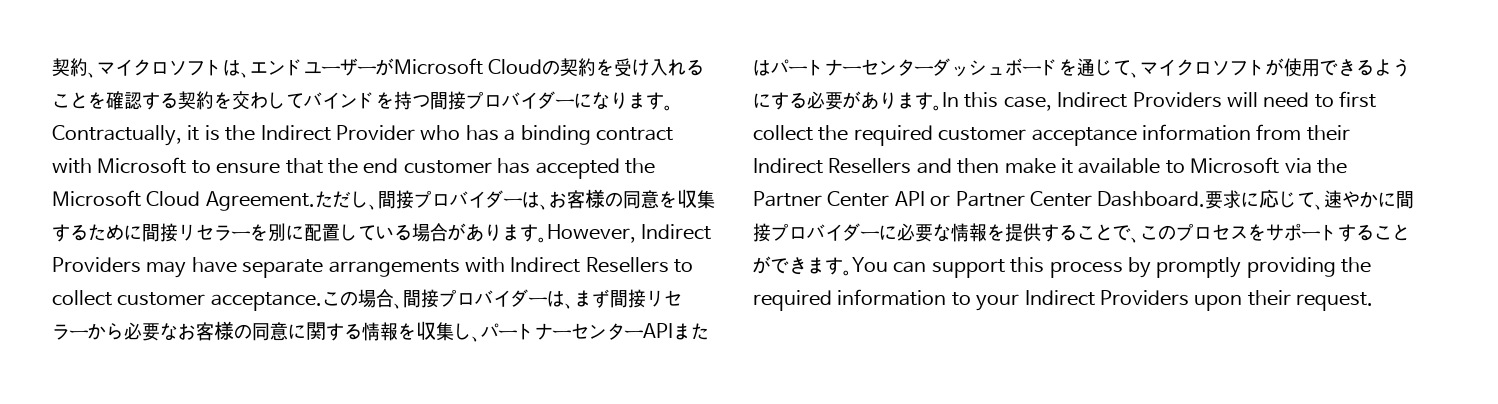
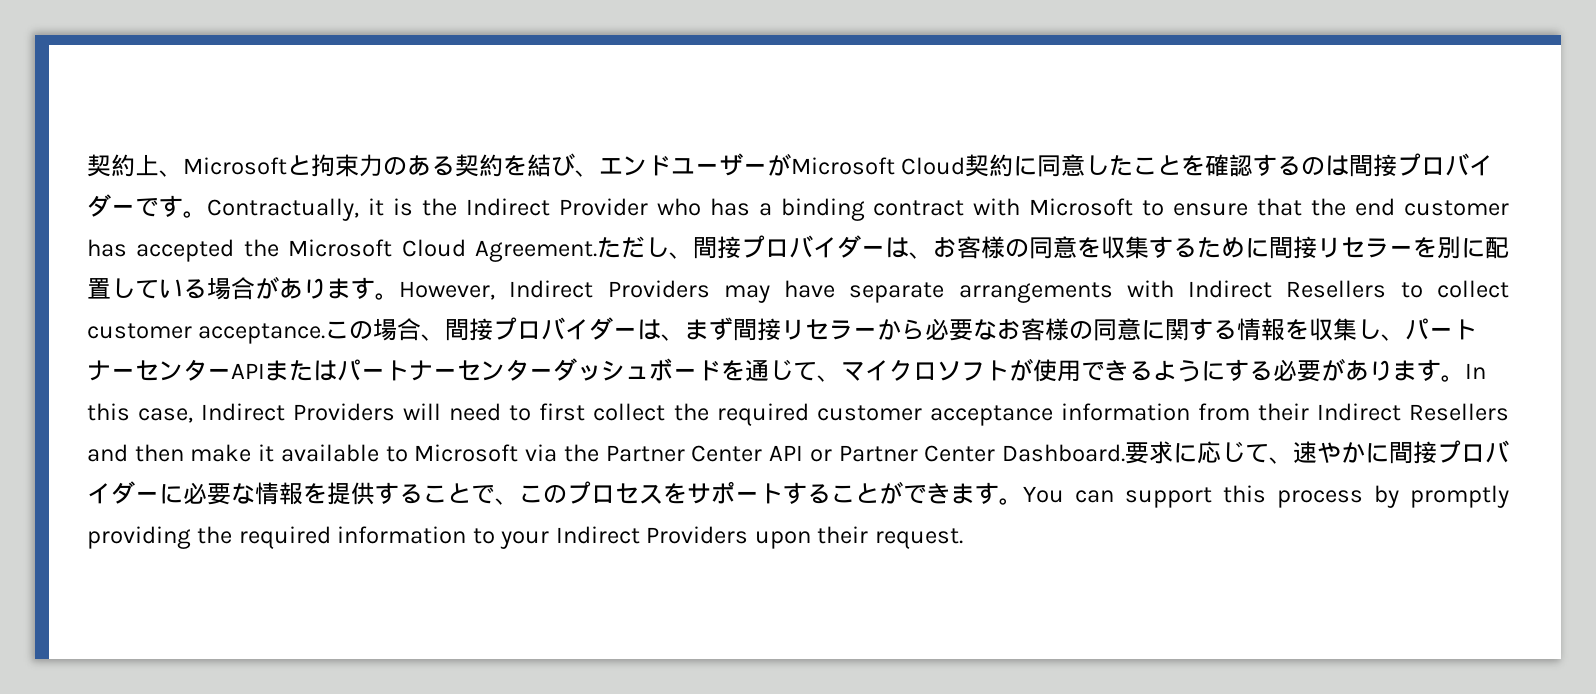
[52,58,241,78] 契約、マイクロソフトは -> [87,153,575,177] 契約上、Microsoftと拘束力のある契約を結び
[542,58,705,77] [52,91,646,110] の契約を受け入れることを確認する契約を交わしてバインドを持つ間接プロバイダーになりま -> [965,153,1494,177] [87,194,159,217] 契約に同意したことを確認するのは間接プロバイダーで

